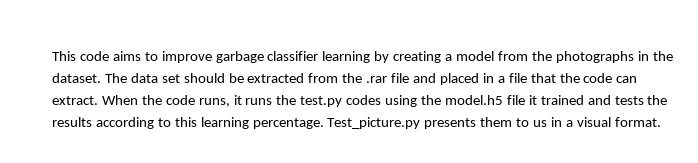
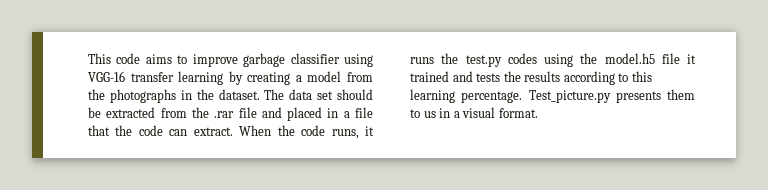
(319, 56) none -> [344,54,373,67] [88,71,174,82] using VGG-16 transfer

